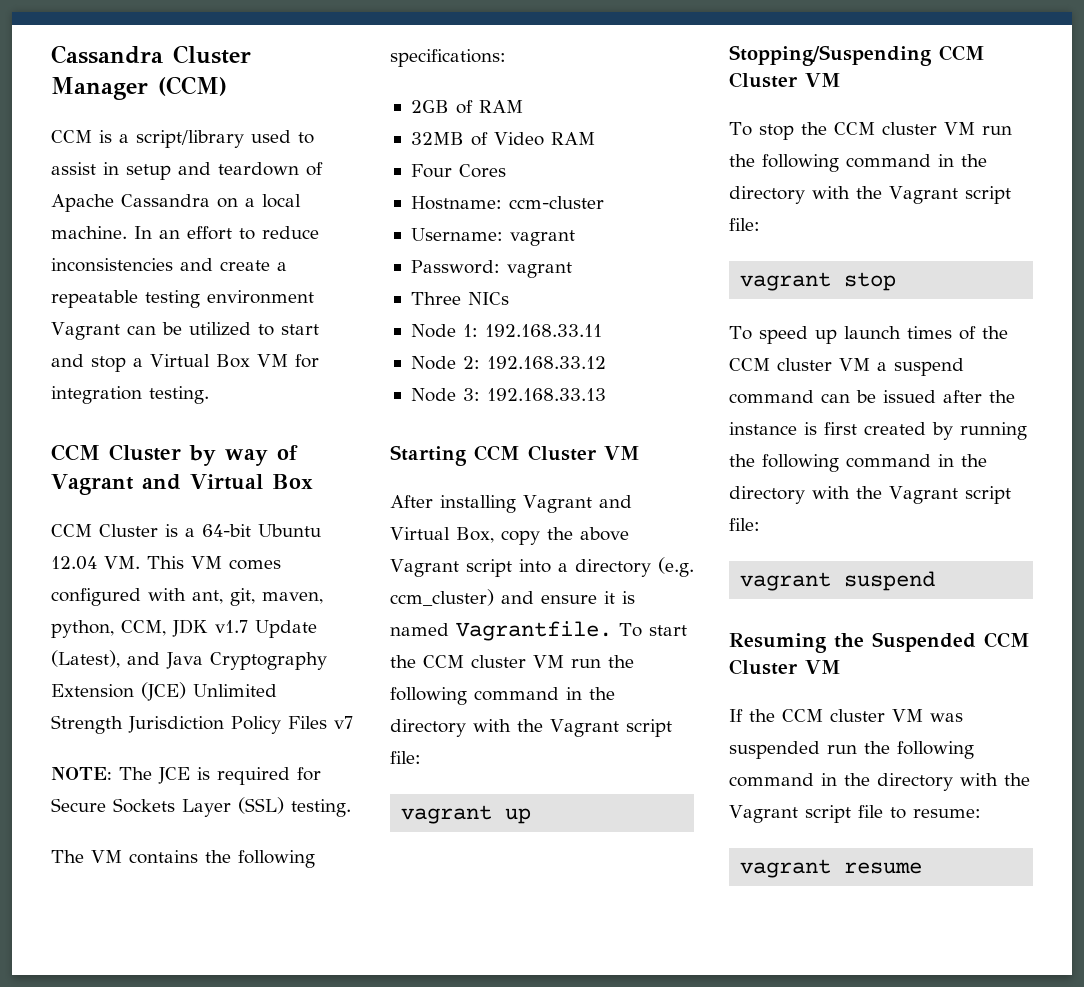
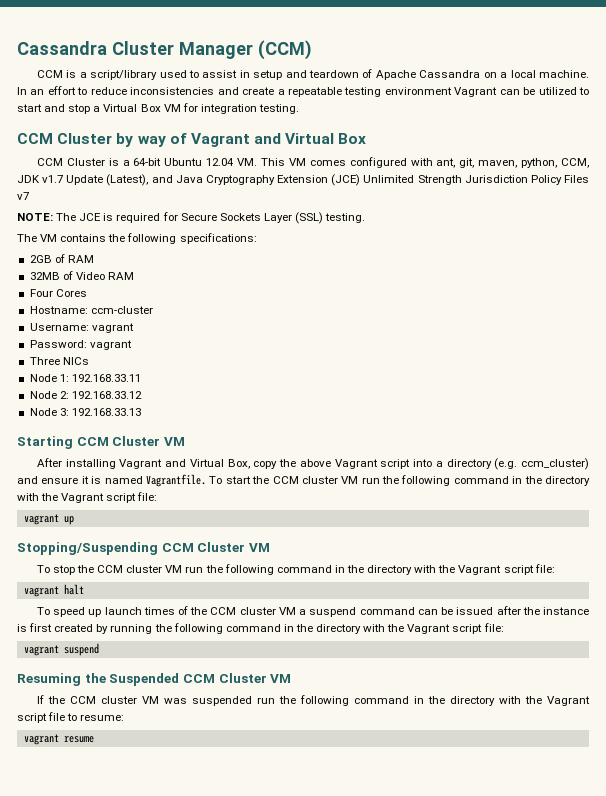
[844,272,897,291] stop -> [63,584,84,595] halt

